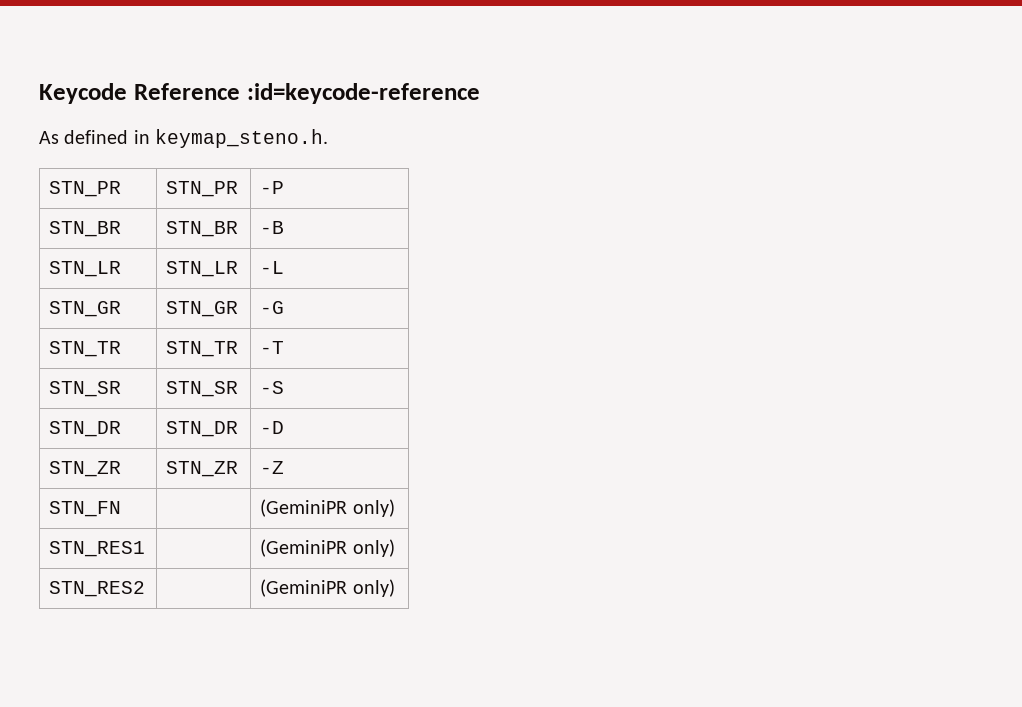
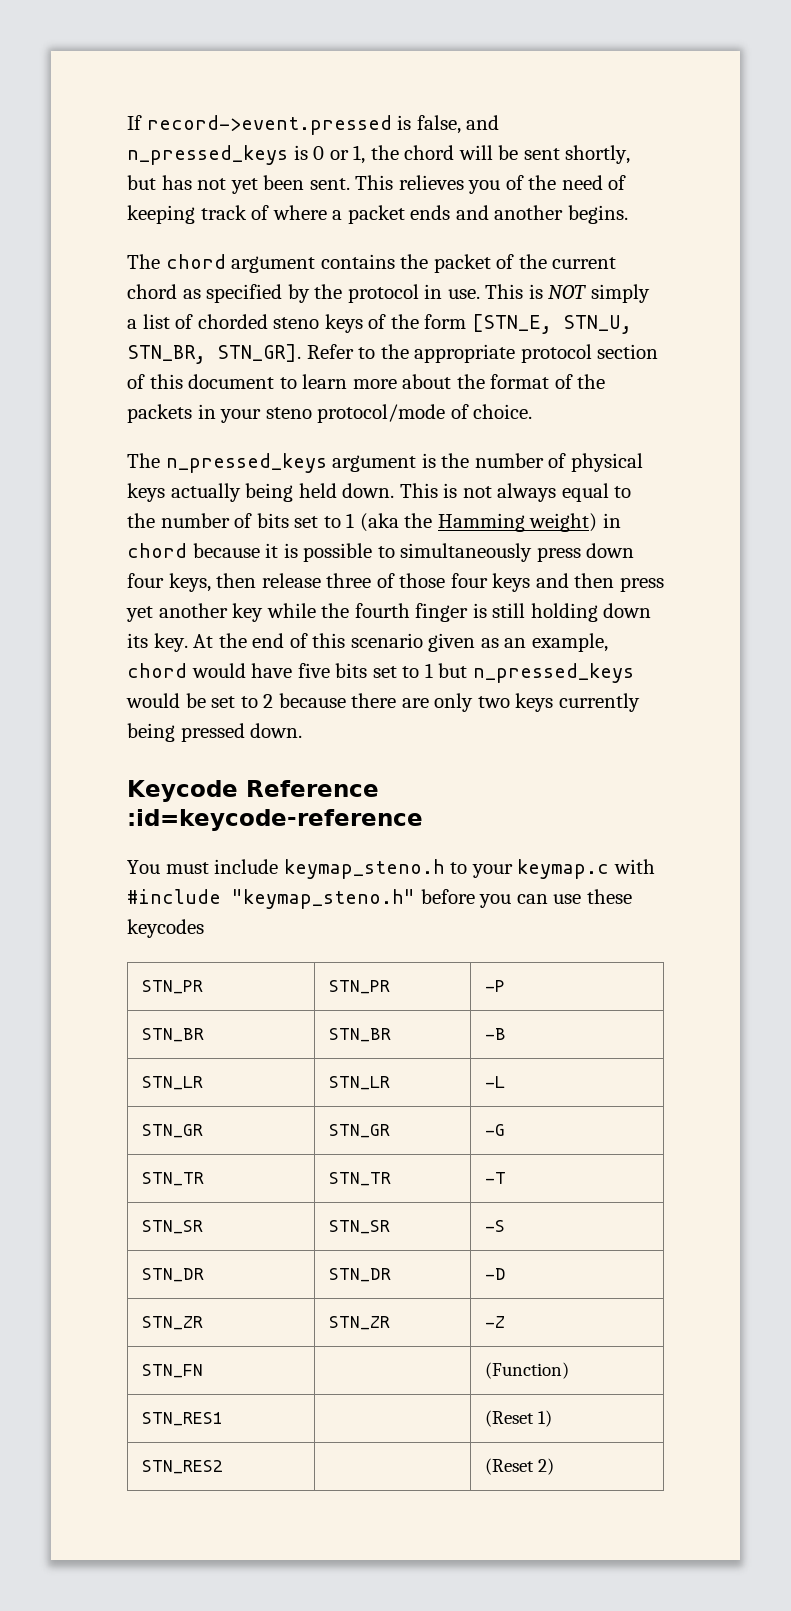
[39,83,480,104] [39,129,329,148] Keycode Reference :id=keycode-reference // As defined in keymap_steno.h. -> [127,115,500,135] [127,145,631,165] [127,175,627,194] [127,205,628,224] [127,254,617,273] [127,284,650,303] [127,314,632,334] [127,344,659,364] [127,374,606,389] [127,404,533,423] [127,453,643,473] [127,483,632,502] [127,513,621,532] [127,543,635,562] [127,573,664,592] [126,603,652,622] [127,633,608,652] [127,663,634,683] [126,693,640,712] [127,723,303,742] [127,780,379,802] [127,809,423,831] [127,859,655,879] [127,889,632,909] [127,919,204,938] If record->event.pressed is false, and n_pressed_keys is 0 or 1, the chord will be sent shortly, but has not yet been sent. This relieves you of the need of keeping track of where a packet ends and another begins. // The chord argument contains the packet of the current chord as specified by the protocol in use. This is NOT simply a list of chorded steno keys of the form [STN_E, STN_U, STN_BR, STN_GR]. Refer to the appropriate protocol section of this document to learn more about the format of the packets in your steno protocol/mode of choice. // The n_pressed_keys argument is the number of physical keys actually being held down. This is not always equal to the number of bits set to 1 (aka the Hamming weight) in chord because it is possible to simultaneously press down four keys, then release three of those four keys and then press yet another key while the fourth finger is still holding down its key. At the end of this scenario given as an example, chord would have five bits set to 1 but n_pressed_keys would be set to 2 because there are only two keys currently being pressed down. // Keycode Reference :id=keycode-reference // You must include keymap_steno.h to your keymap.c with #include "keymap_steno.h" before you can use these keycodes
[260,499,395,517] (GeminiPR only) -> [485,1362,570,1379] (Function)
[260,539,395,557] (GeminiPR only) -> [485,1410,553,1427] (Reset 1)
[260,579,395,597] (GeminiPR only) -> [485,1458,555,1475] (Reset 2)

